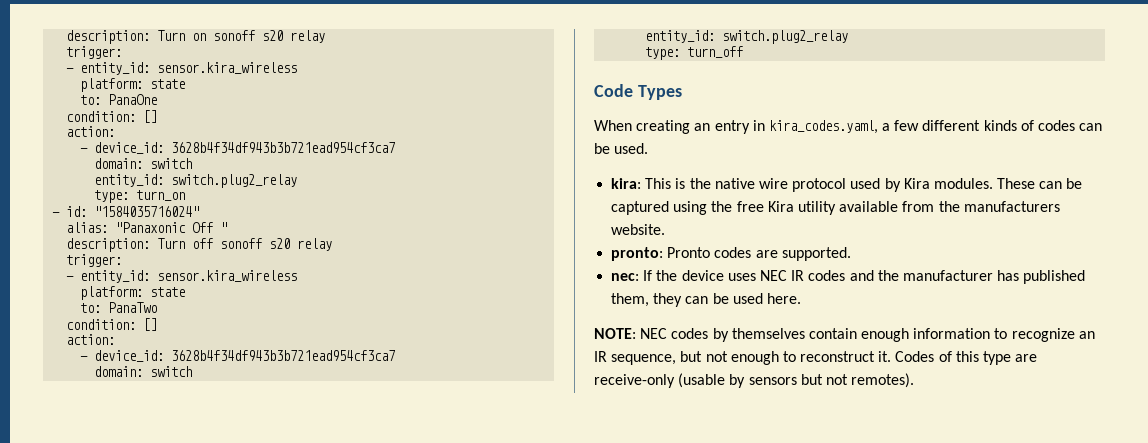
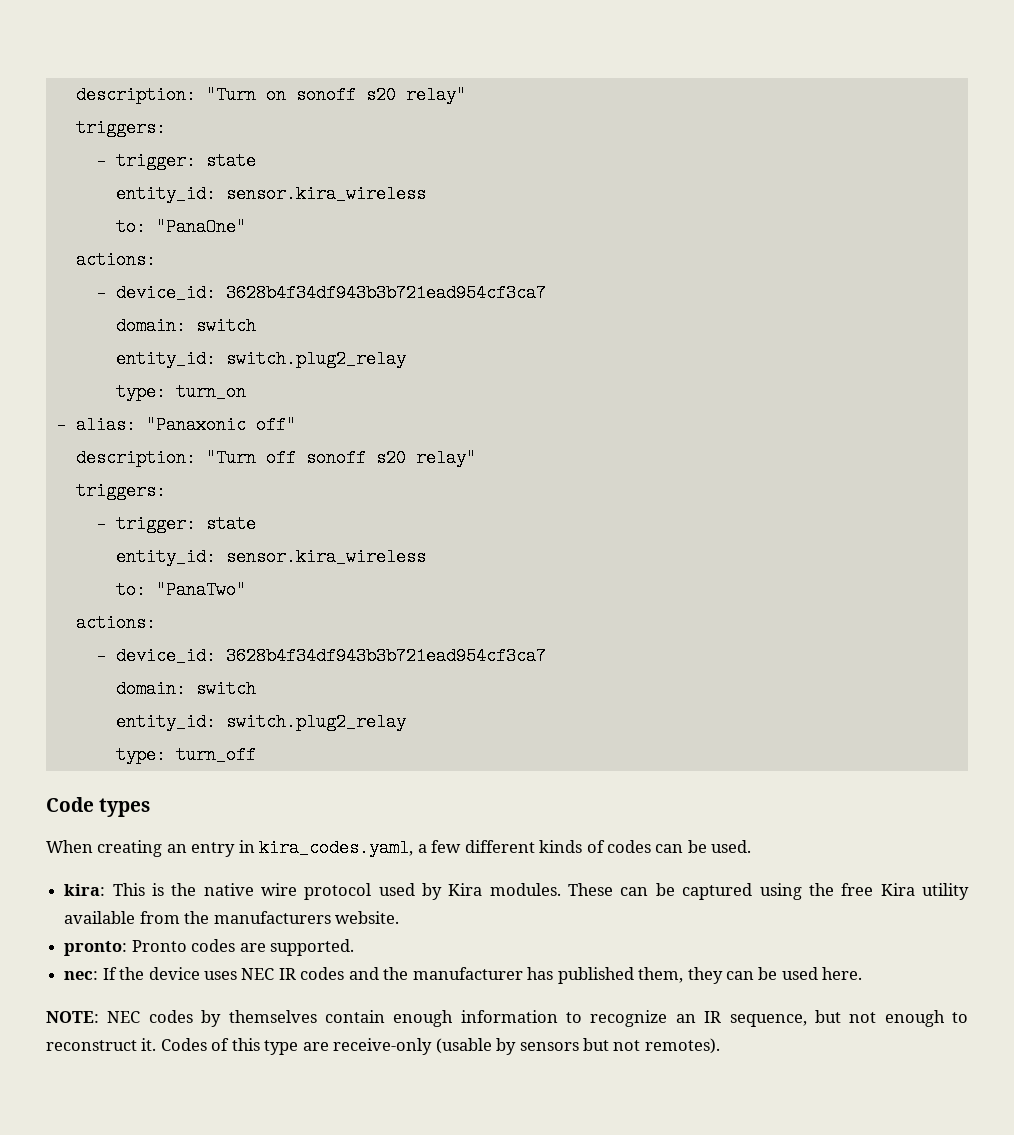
[66,30,186,44] description: Turn -> [75,86,256,104] description: "Turn
[290,30,326,43] [66,46,123,59] [66,62,298,75] [80,78,186,92] [80,94,158,105] [66,110,158,123] [66,126,116,137] relay // trigger: // - entity_id: sensor.kira_wireless // platform: state // to: PanaOne // condition: [] // action: -> [405,86,466,104] [75,119,166,137] [95,152,256,170] [115,185,426,203] [115,218,246,236] [75,251,156,269] relay" // triggers: // - trigger: state // entity_id: sensor.kira_wireless // to: "PanaOne" // actions:
[66,206,200,217] [66,222,228,233] [66,238,186,252] id: "1584035716024" // alias: "Panaxonic Off " // description: Turn -> [75,416,296,434] [75,449,256,467] alias: "Panaxonic off" // description: "Turn
[297,238,333,251] [66,254,123,267] [66,270,298,283] [80,286,186,300] [80,302,158,313] [66,318,158,331] [66,334,116,345] relay // trigger: // - entity_id: sensor.kira_wireless // platform: state // to: PanaTwo // condition: [] // action: -> [415,449,476,467] [75,482,166,500] [95,515,256,533] [115,548,426,566] [115,581,246,599] [75,614,156,632] relay" // triggers: // - trigger: state // entity_id: sensor.kira_wireless // to: "PanaTwo" // actions:
[637,85,682,100] Types -> [99,798,151,817] types

